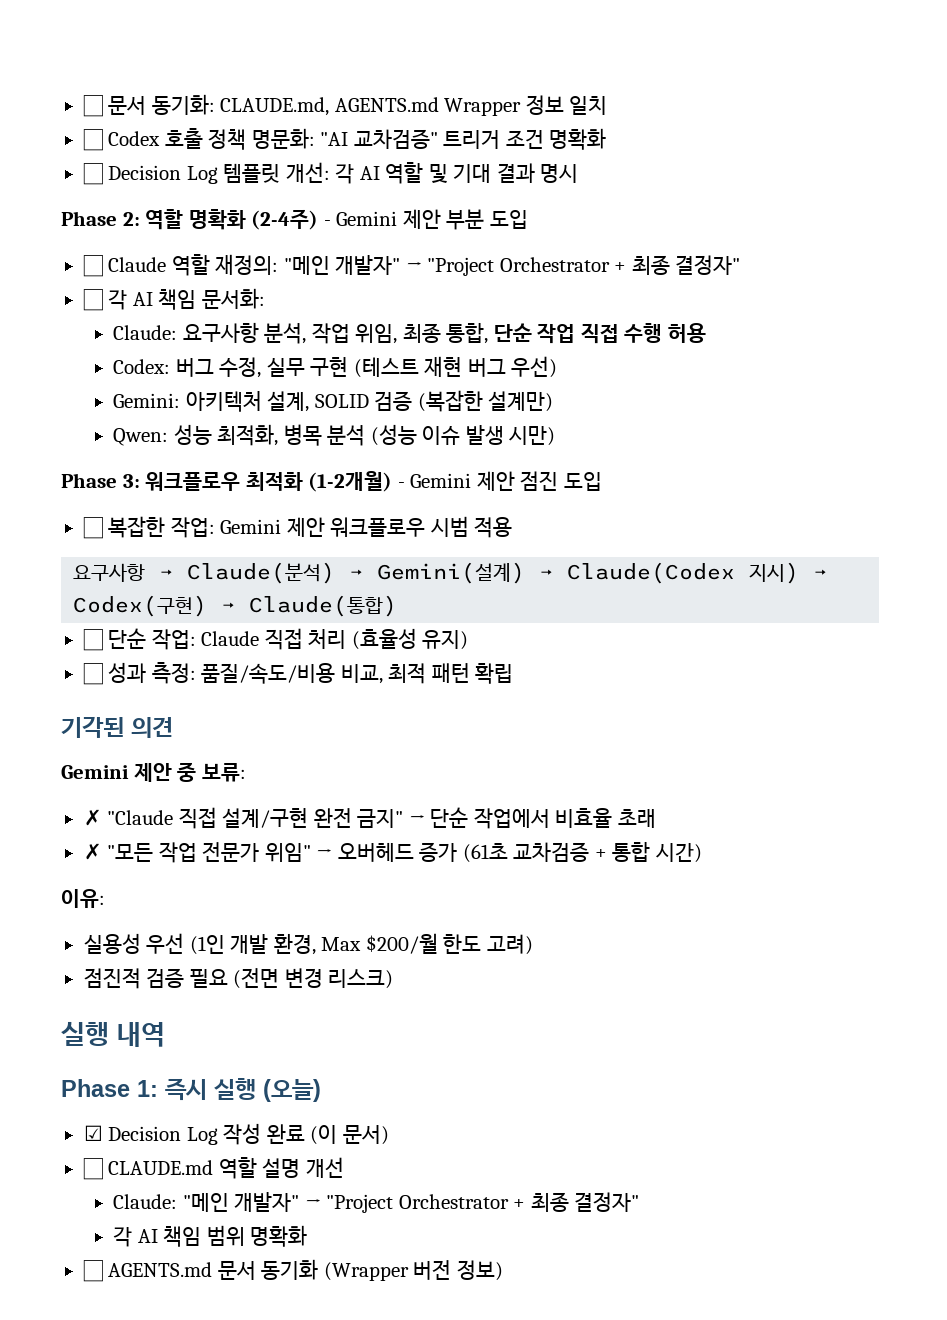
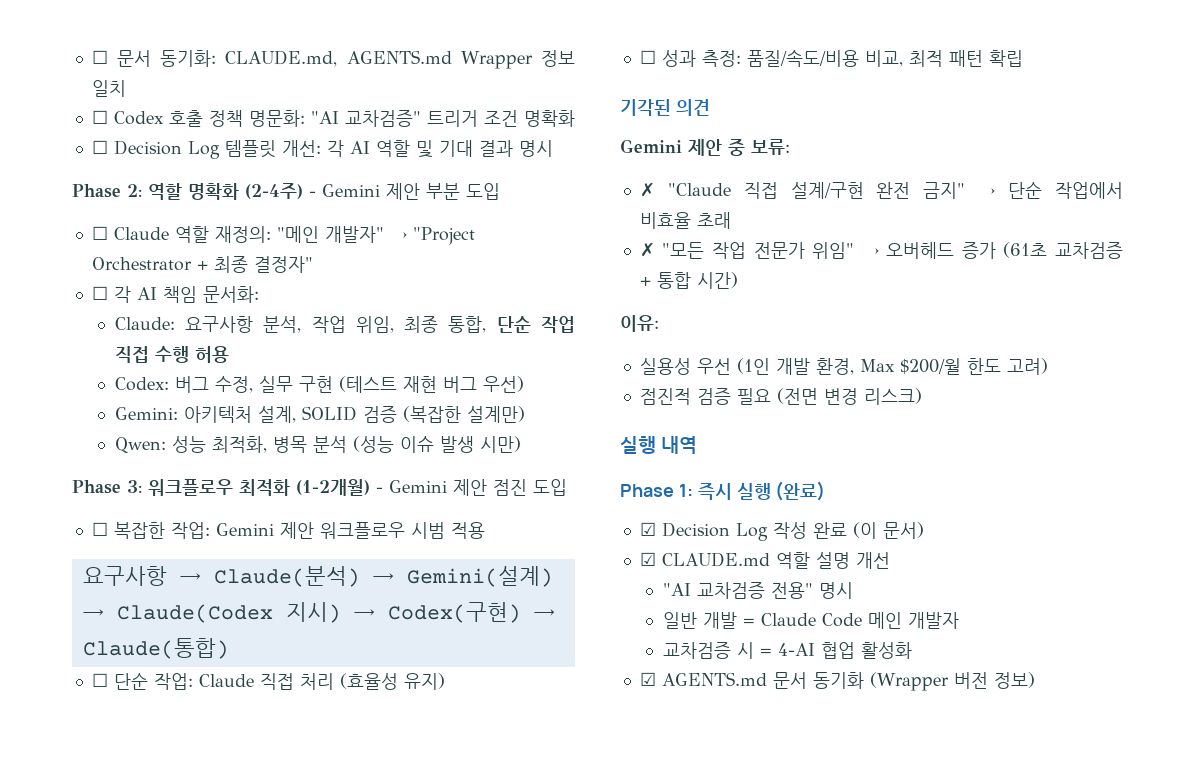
[263,1079,321,1102] (오늘) -> [775,481,826,501] (완료)
[82,1158,103,1180] ☐ -> [639,552,656,566] ☑
[113,1192,640,1213] [113,1225,308,1247] [82,1260,103,1282] Claude: "메인 개발자" → "Project Orchestrator + 최종 결정자" // 각 AI 책임 범위 명확화 // ☐ -> [662,582,853,599] [662,612,959,629] [662,642,912,659] [639,672,656,686] "AI 교차검증 전용" 명시 // 일반 개발 = Claude Code 메인 개발자 // 교차검증 시 = 4-AI 협업 활성화 // ☑

